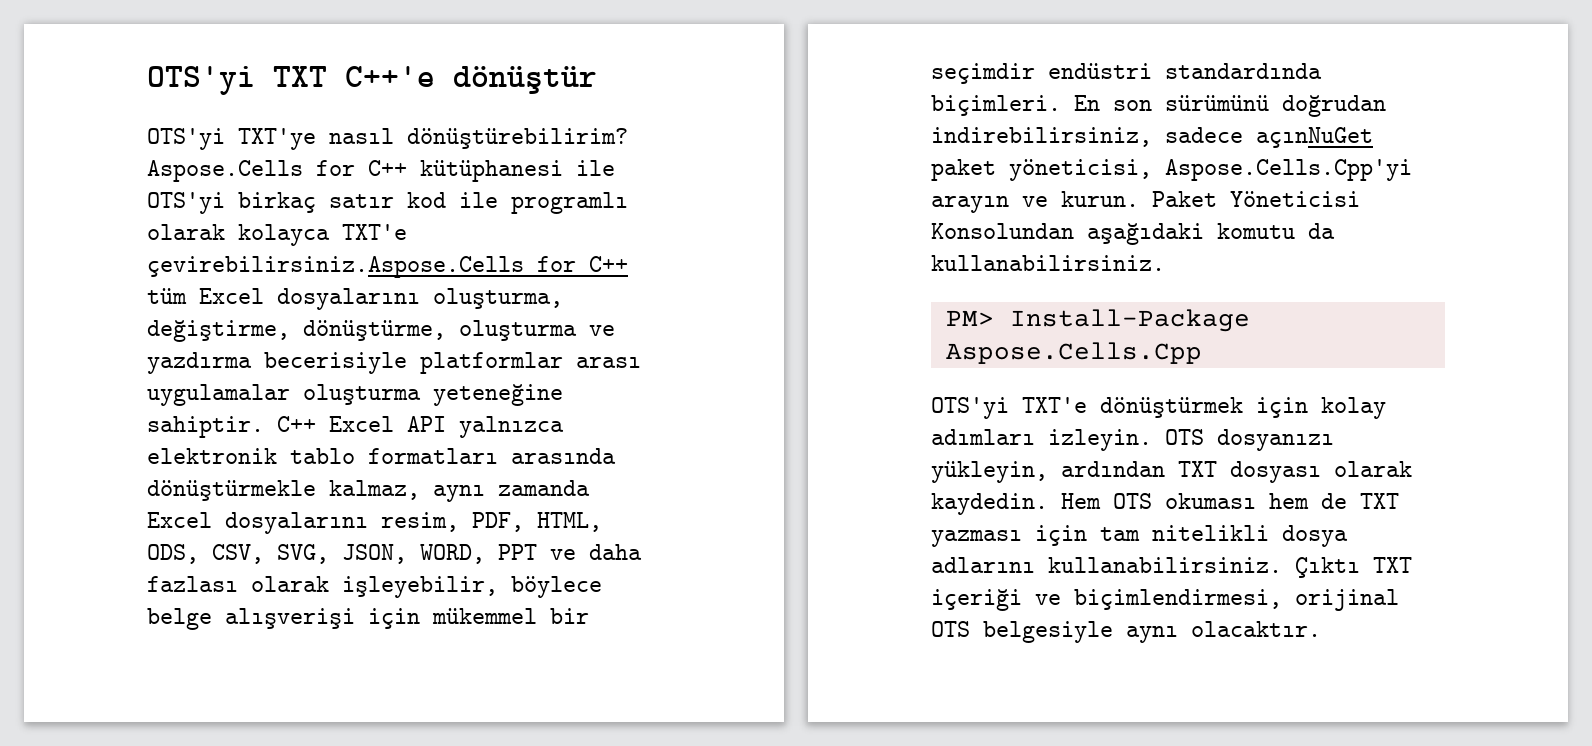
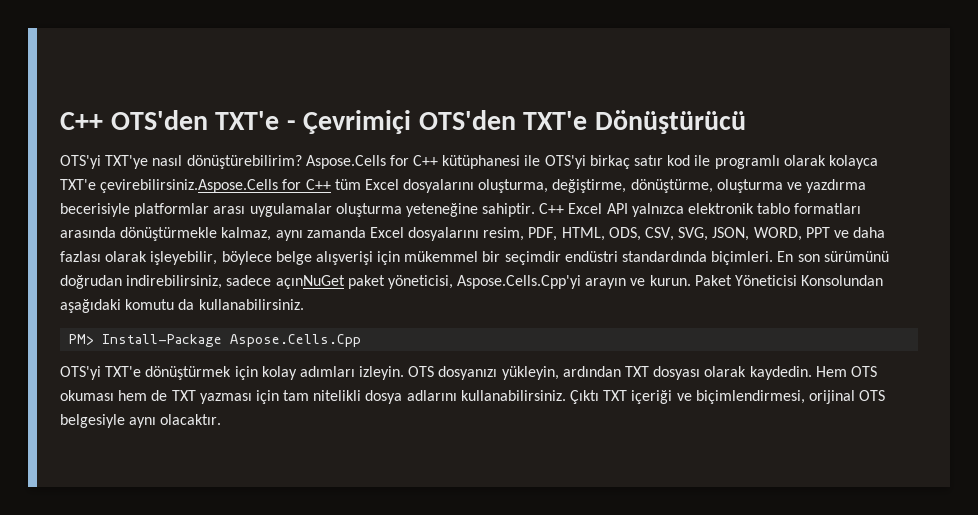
[147,66,597,95] OTS'yi TXT C++'e dönüştür -> [60,110,746,134] C++ OTS'den TXT'e - Çevrimiçi OTS'den TXT'e Dönüştürücü

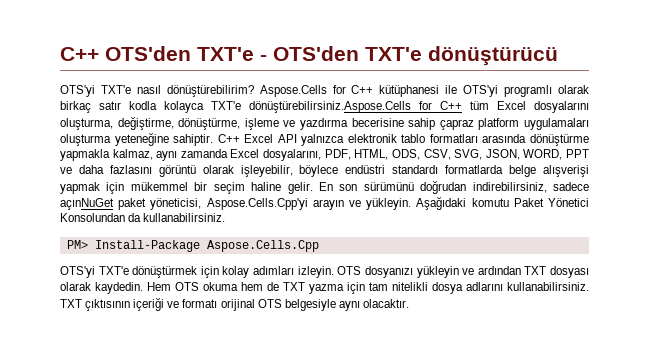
[303,110,746,134] [60,155,149,169] Çevrimiçi OTS'den TXT'e Dönüştürücü // OTS'yi TXT'ye -> [273,46,558,66] [60,85,131,97] OTS'den TXT'e dönüştürücü // OTS'yi TXT'e
[589,155,826,169] birkaç satır kod ile programlı olarak -> [504,85,589,97] [60,101,157,113] programlı olarak birkaç satır kodla
[100,179,279,193] çevirebilirsiniz.Aspose.Cells -> [249,101,411,113] dönüştürebilirsiniz.Aspose.Cells
[716,179,783,193] oluşturma -> [244,118,279,130] işleme
[60,203,332,217] becerisiyle platformlar arası uygulamalar -> [351,118,589,130] becerisine sahip çapraz platform uygulamaları
[120,227,218,241] dönüştürmekle -> [530,134,589,146] [60,149,110,161] dönüştürme yapmakla
[408,227,525,241] dosyalarını resim, -> [263,149,322,161] dosyalarını,
[60,251,101,262] fazlası -> [109,165,196,177] fazlasını görüntü
(272, 258) none -> [345,165,504,174] endüstri standardı formatlarda
(373, 258) none -> [60,182,100,194] yapmak
[504,251,774,265] seçimdir endüstri standardında biçimleri. -> [213,182,313,194] seçim haline gelir.
[649,275,884,286] [60,299,175,313] kurun. Paket Yöneticisi Konsolundan aşağıdaki komutu -> [366,196,589,210] [60,213,125,222] yükleyin. Aşağıdaki komutu Paket Yönetici Konsolundan
[501,366,559,380] yükleyin, -> [416,266,475,278] yükleyin ve
[60,390,114,401] okuması -> [203,282,238,291] okuma
[199,393,252,404] yazması -> [309,284,344,294] yazma
[570,390,628,404] Çıktı TXT -> [60,299,131,311] TXT çıktısının
[695,390,805,404] biçimlendirmesi, -> [182,299,218,308] formatı

